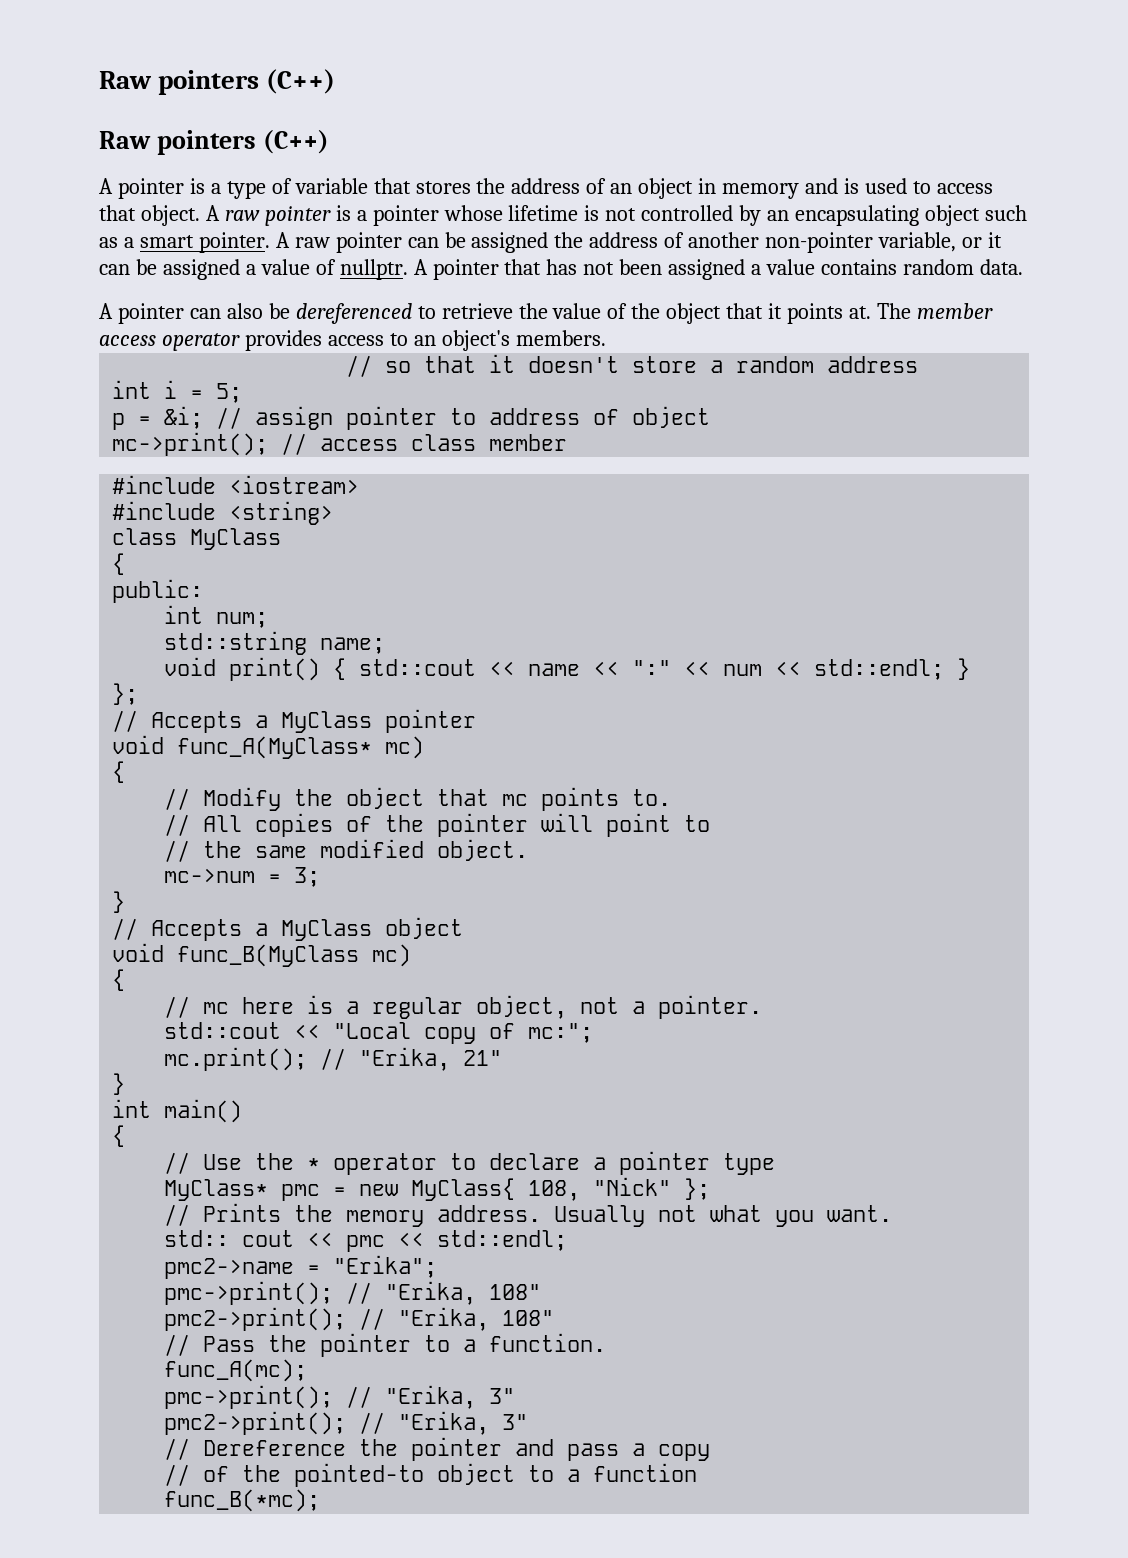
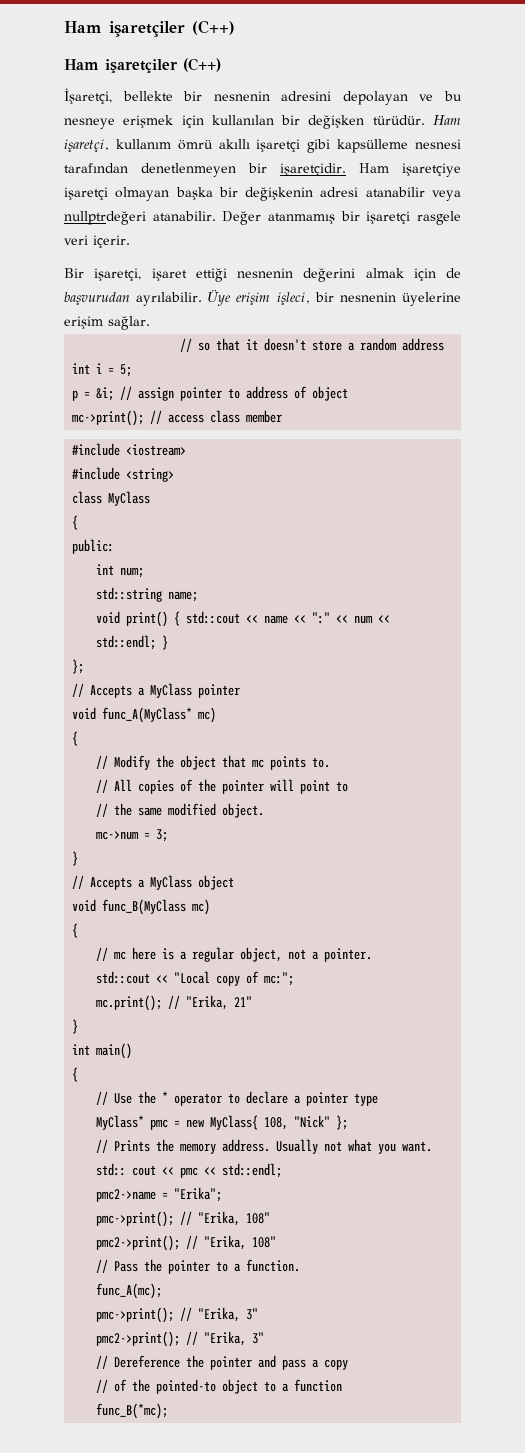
[99,69,336,95] [99,130,329,155] [99,178,993,199] [99,205,1027,226] [99,232,1002,253] [99,259,1023,280] [99,303,993,324] [99,330,606,351] Raw pointers (C++) // Raw pointers (C++) // A pointer is a type of variable that stores the address of an object in memory and is used to access that object. A raw pointer is a pointer whose lifetime is not controlled by an encapsulating object such as a smart pointer. A raw pointer can be assigned the address of another non-pointer variable, or it can be assigned a value of nullptr. A pointer that has not been assigned a value contains random data. // A pointer can also be dereferenced to retrieve the value of the object that it points at. The member access operator provides access to an object's members. -> [64,20,235,37] [64,58,221,73] [64,88,462,105] [64,115,461,129] [64,139,461,153] [64,163,461,177] [64,187,461,201] [64,211,462,225] [64,235,130,248] [64,268,461,282] [64,290,461,306] [64,316,150,330] Ham işaretçiler (C++) // Ham işaretçiler (C++) // İşaretçi, bellekte bir nesnenin adresini depolayan ve bu nesneye erişmek için kullanılan bir değişken türüdür. Ham işaretçi, kullanım ömrü akıllı işaretçi gibi kapsülleme nesnesi tarafından denetlenmeyen bir işaretçidir. Ham işaretçiye işaretçi olmayan başka bir değişkenin adresi atanabilir veya nullptrdeğeri atanabilir. Değer atanmamış bir işaretçi rasgele veri içerir. // Bir işaretçi, işaret ettiği nesnenin değerini almak için de başvurudan ayrılabilir. Üye erişim işleci, bir nesnenin üyelerine erişim sağlar.

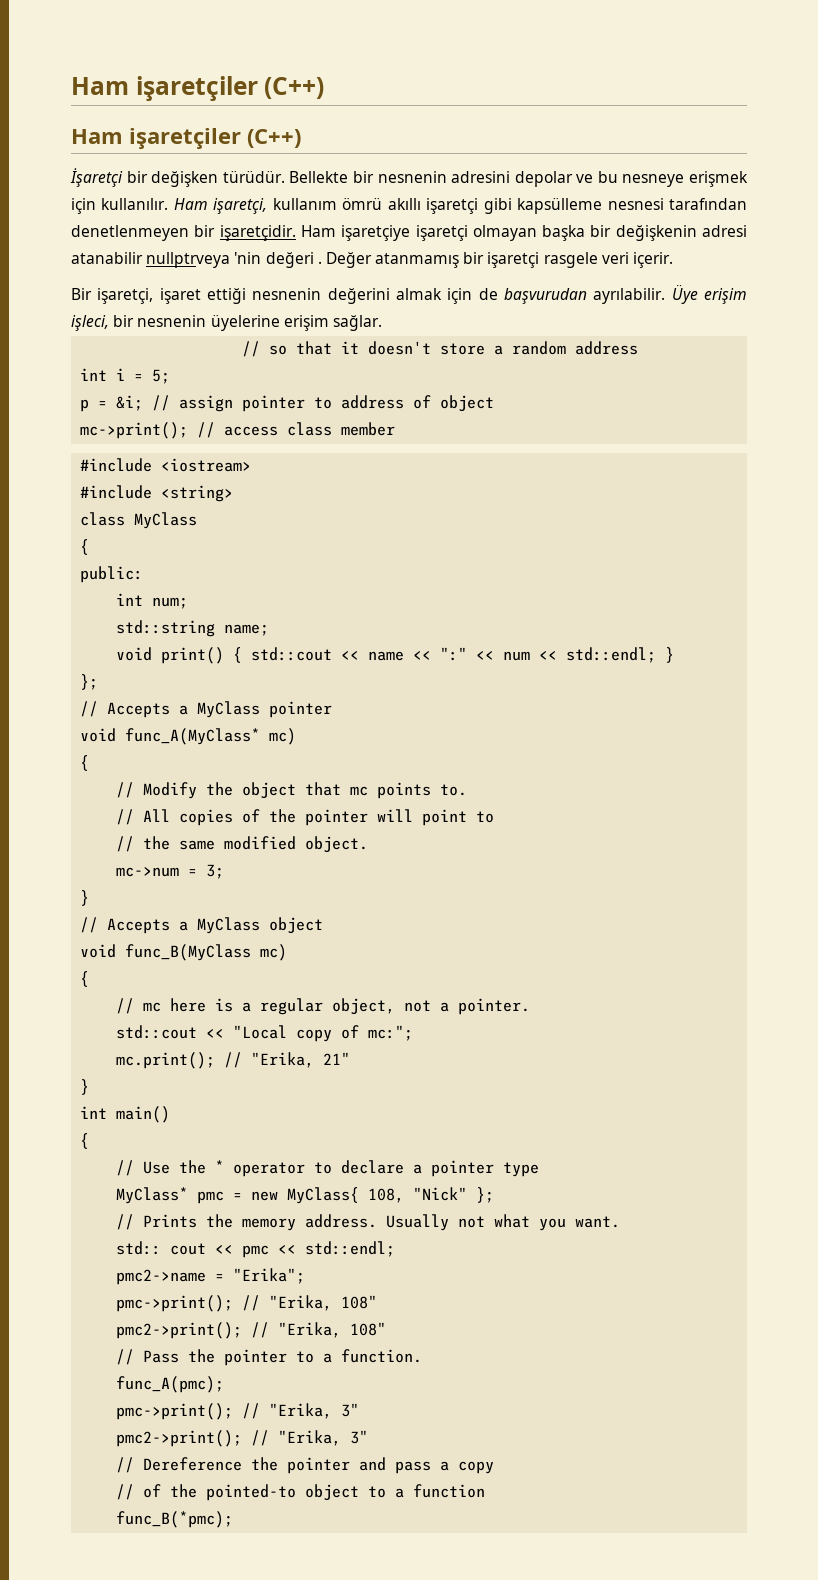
[64,88,173,104] İşaretçi, bellekte -> [70,168,349,187] İşaretçi bir değişken türüdür. Bellekte
[342,91,408,105] depolayan -> [514,171,573,187] depolar
[211,115,425,129] kullanılan bir değişken türüdür. -> [101,198,169,210] kullanılır.
[431,190,461,201] [64,211,216,225] veya nullptrdeğeri atanabilir. -> [146,252,322,268] nullptrveya 'nin değeri .
[96,1283,163,1299] func_A(mc); -> [116,1376,225,1393] func_A(pmc);
[96,1403,169,1419] func_B(*mc); -> [116,1511,234,1528] func_B(*pmc);

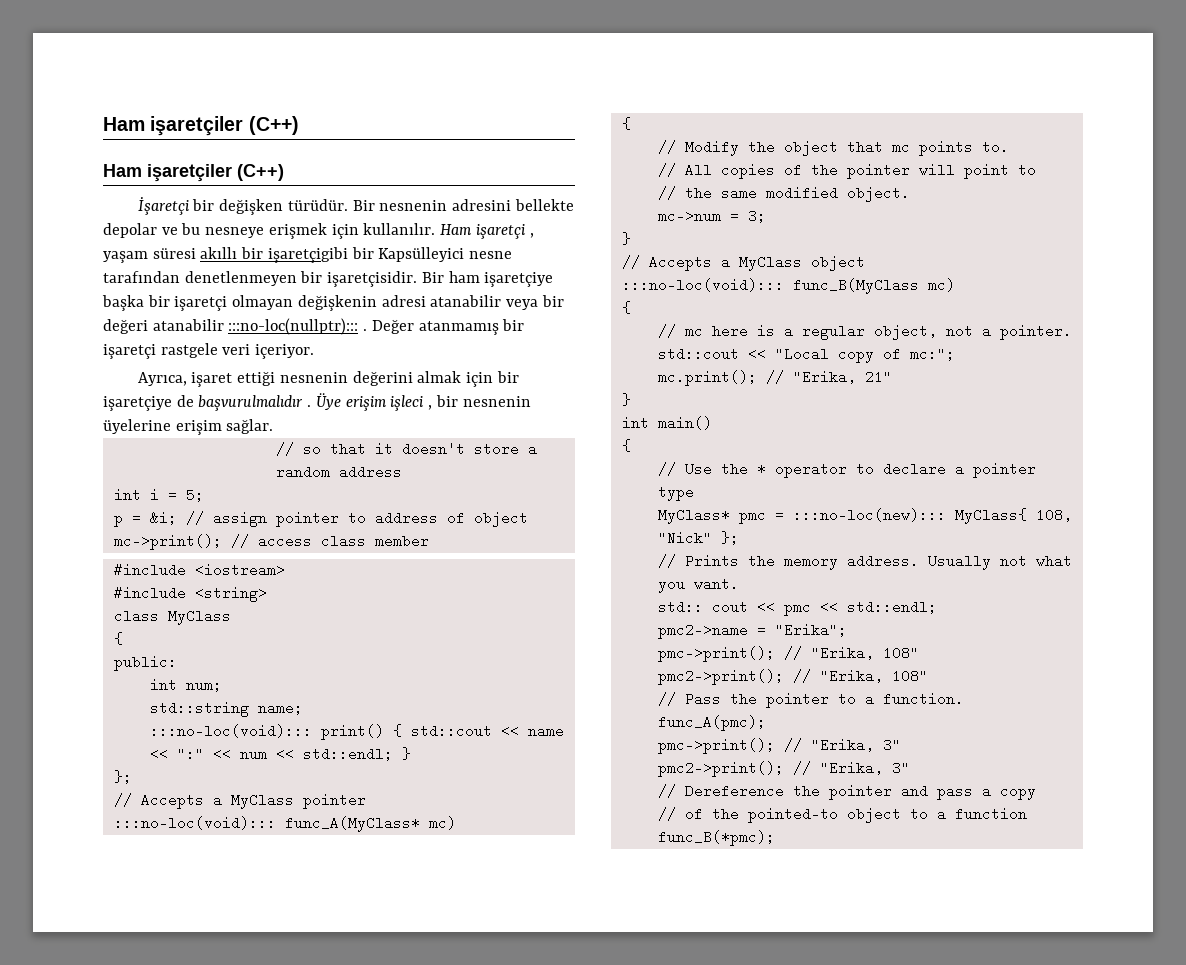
[289,171,374,183] Bellekte bir -> [352,200,375,211] Bir
(511, 177) none -> [514,199,574,211] bellekte
[213,198,747,214] [71,225,747,241] [71,252,314,268] işaretçi, kullanım ömrü akıllı işaretçi gibi kapsülleme nesnesi tarafından denetlenmeyen bir işaretçidir. Ham işaretçiye işaretçi olmayan başka bir değişkenin adresi atanabilir nullptrveya 'nin değeri -> [475,224,534,239] [103,247,513,263] [103,271,554,287] [102,295,564,311] [103,318,359,335] işaretçi , yaşam süresi akıllı bir işaretçigibi bir Kapsülleyici nesne tarafından denetlenmeyen bir işaretçisidir. Bir ham işaretçiye başka bir işaretçi olmayan değişkenin adresi atanabilir veya bir değeri atanabilir :::no-loc(nullptr):::
[543,252,674,268] [71,288,154,304] rasgele veri içerir. // Bir işaretçi, -> [160,343,315,359] [137,372,187,386] rastgele veri içeriyor. // Ayrıca,
[478,285,748,304] [71,315,109,331] de başvurudan ayrılabilir. Üye erişim işleci, -> [496,371,519,383] [103,393,433,411] bir işaretçiye de başvurulmalıdır . Üye erişim işleci ,
[116,647,153,661] void -> [149,724,312,738] :::no-loc(void):::
[80,728,117,742] void -> [113,816,276,830] :::no-loc(void):::
[80,944,117,958] void -> [621,278,784,292] :::no-loc(void):::
[251,1191,279,1201] new -> [792,508,946,522] :::no-loc(new):::

